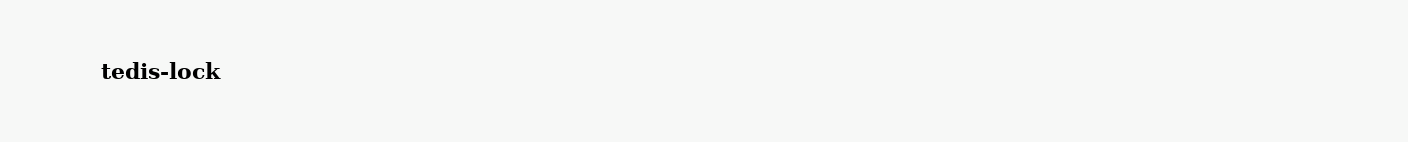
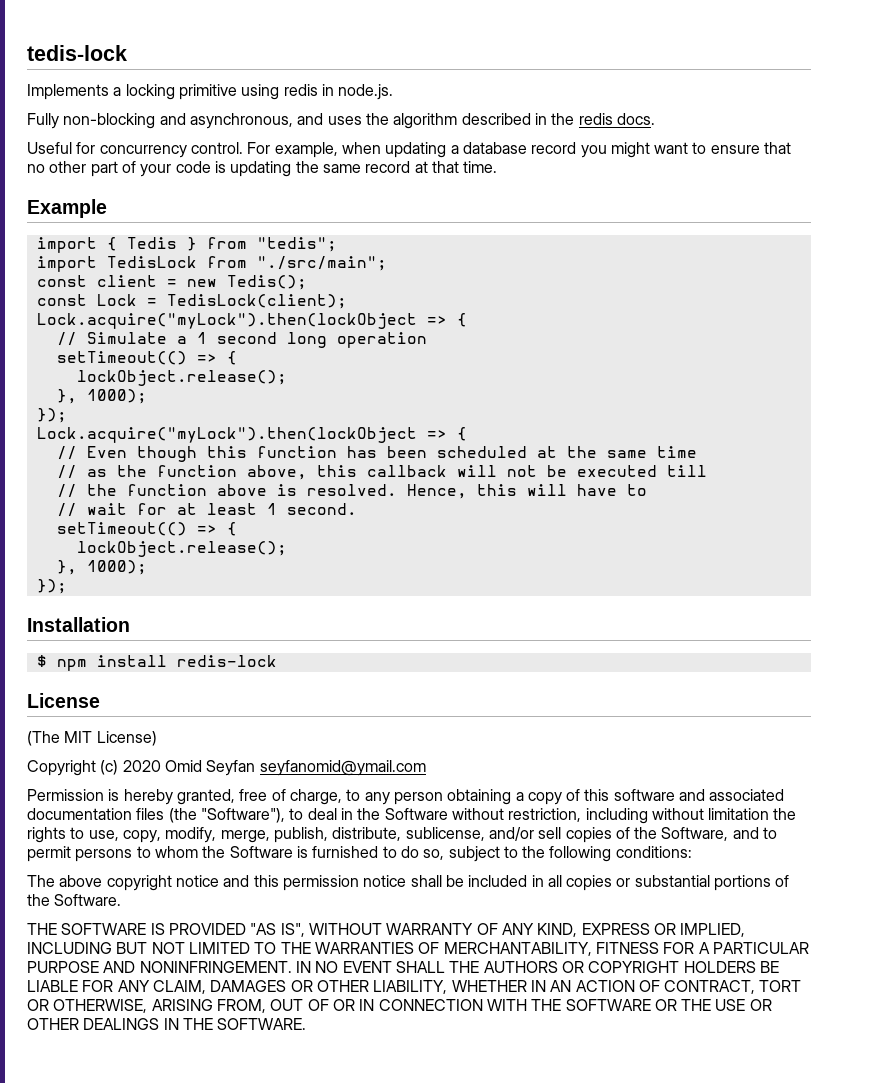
(221, 70) none -> [27,84,394,100] [27,113,655,129] [27,142,792,158] [27,161,498,177] [27,199,107,218] [36,237,337,253] [36,256,387,272] [36,275,307,290] [36,294,347,309] [36,313,467,329] [56,332,427,348] [56,351,237,365] [76,370,287,386] [56,389,147,404] [36,408,67,423] [36,427,467,443] [56,446,697,462] [56,465,707,480] [56,484,647,499] [56,503,357,517] [56,522,237,536] [76,541,287,557] [56,560,147,575] [36,579,67,594] [27,617,130,632] [36,655,277,671] [27,693,100,708] [27,731,157,746] [27,760,426,776] [27,789,785,805] [27,808,797,824] [27,827,778,843] [27,846,692,862] [27,875,790,891] [27,894,122,906] [27,923,746,937] [27,942,809,956] [27,961,779,973] [27,980,802,994] [27,999,772,1013] [27,1018,307,1030] // Implements a locking primitive using redis in node.js. // Fully non-blocking and asynchronous, and uses the algorithm described in the redis docs. // Useful for concurrency control. For example, when updating a database record you might want to ensure that no other part of your code is updating the same record at that time. // Example // import { Tedis } from "tedis"; // import TedisLock from "./src/main"; // const client = new Tedis(); // const Lock = TedisLock(client); // Lock.acquire("myLock").then(lockObject => { // // Simulate a 1 second long operation // setTimeout(() => { // lockObject.release(); // }, 1000); // }); // Lock.acquire("myLock").then(lockObject => { // // Even though this function has been scheduled at the same time // // as the function above, this callback will not be executed till // // the function above is resolved. Hence, this will have to // // wait for at least 1 second. // setTimeout(() => { // lockObject.release(); // }, 1000); // }); // Installation // $ npm install redis-lock // License // (The MIT License) // Copyright (c) 2020 Omid Seyfan seyfanomid@ymail.com // Permission is hereby granted, free of charge, to any person obtaining a copy of this software and associated documentation files (the "Software"), to deal in the Software without restriction, including without limitation the rights to use, copy, modify, merge, publish, distribute, sublicense, and/or sell copies of the Software, and to permit persons to whom the Software is furnished to do so, subject to the following conditions: // The above copyright notice and this permission notice shall be included in all copies or substantial portions of the Software. // THE SOFTWARE IS PROVIDED "AS IS", WITHOUT WARRANTY OF ANY KIND, EXPRESS OR IMPLIED, INCLUDING BUT NOT LIMITED TO THE WARRANTIES OF MERCHANTABILITY, FITNESS FOR A PARTICULAR PURPOSE AND NONINFRINGEMENT. IN NO EVENT SHALL THE AUTHORS OR COPYRIGHT HOLDERS BE LIABLE FOR ANY CLAIM, DAMAGES OR OTHER LIABILITY, WHETHER IN AN ACTION OF CONTRACT, TORT OR OTHERWISE, ARISING FROM, OUT OF OR IN CONNECTION WITH THE SOFTWARE OR THE USE OR OTHER DEALINGS IN THE SOFTWARE.

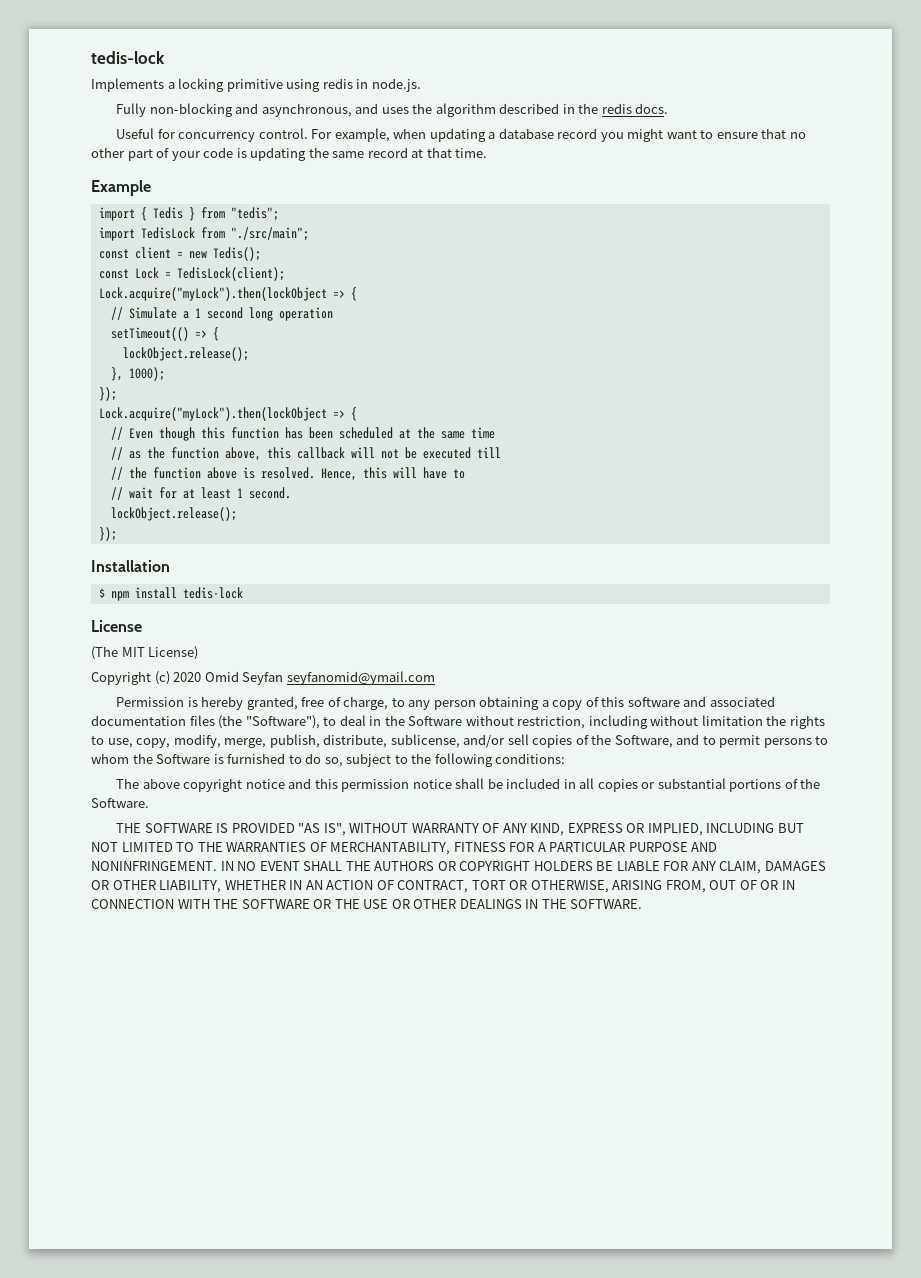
[56,522,237,536] [76,541,287,557] [56,560,147,575] // setTimeout(() => { // lockObject.release(); // }, 1000); -> [110,507,237,521] // lockObject.release();
[176,655,277,667] redis-lock -> [182,587,243,599] tedis-lock

